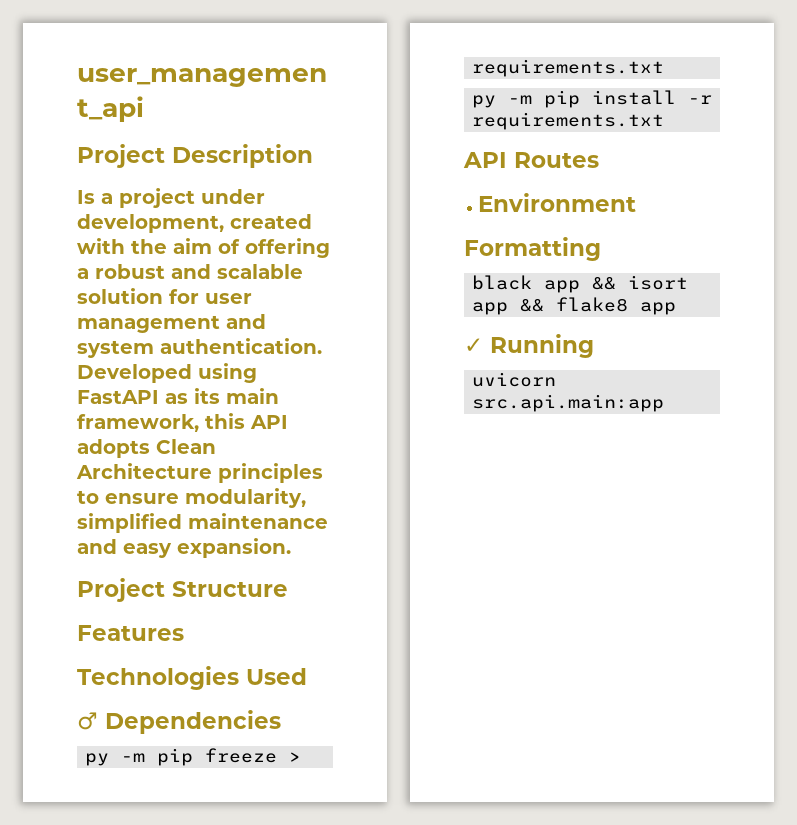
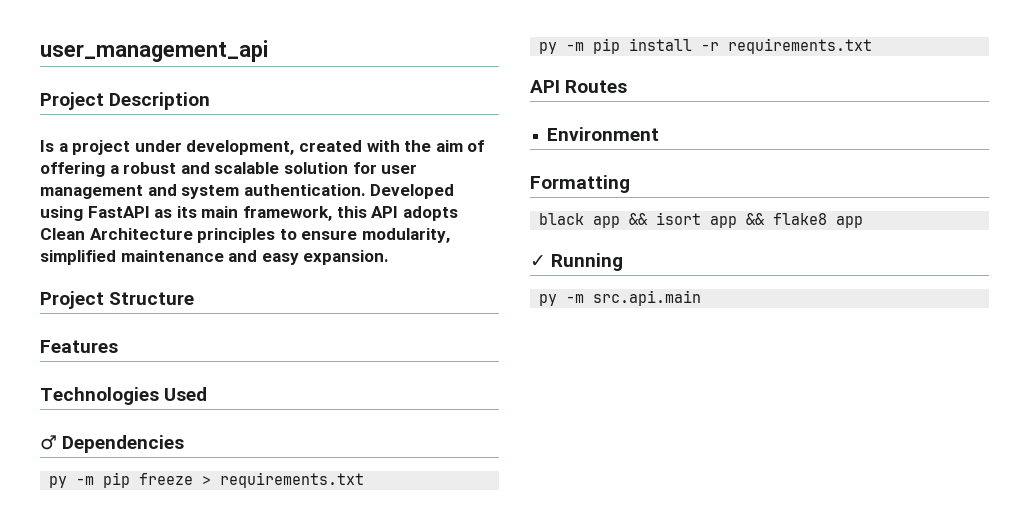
[471,372,556,387] [471,394,664,412] uvicorn src.api.main:app -> [539,290,702,306] py -m src.api.main

